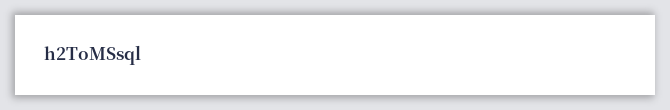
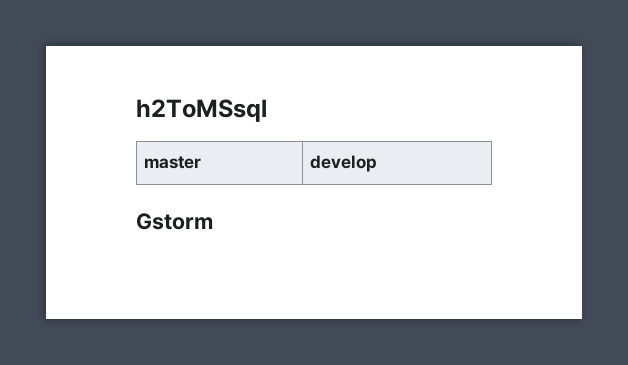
(141, 55) none -> [144,156,202,169] [310,155,378,172] [136,213,213,230] // master | develop // Gstorm

